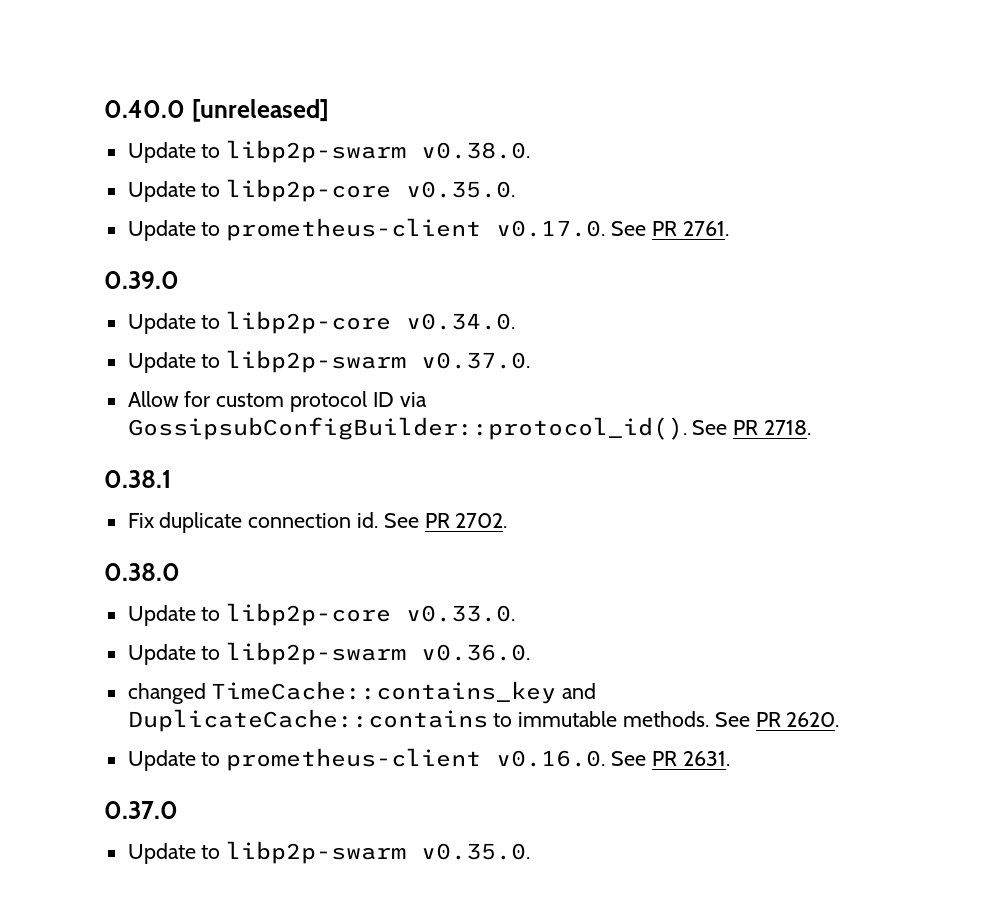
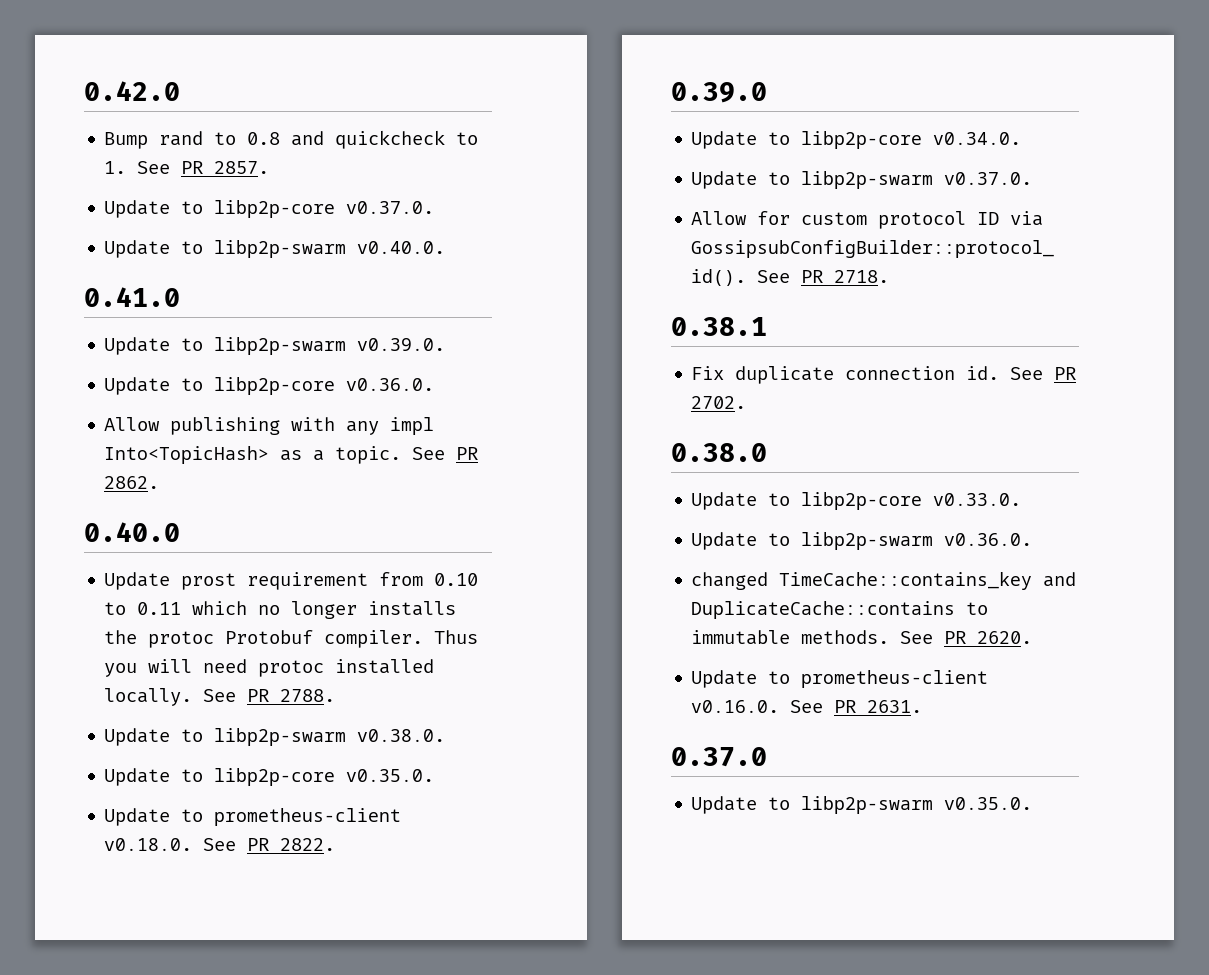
[104,99,329,122] 0.40.0 [unreleased] -> [84,81,180,101] [104,130,479,149] [104,161,270,174] [104,200,435,218] [104,240,446,258] [84,287,180,307] [104,337,446,355] [104,377,435,395] [104,417,435,435] [104,446,479,464] [104,476,160,489] [84,522,180,542] [104,572,479,590] [104,601,457,619] [104,630,479,648] [104,659,435,677] [104,688,336,706] 0.42.0 // Bump rand to 0.8 and quickcheck to 1. See PR 2857. // Update to libp2p-core v0.37.0. // Update to libp2p-swarm v0.40.0. // 0.41.0 // Update to libp2p-swarm v0.39.0. // Update to libp2p-core v0.36.0. // Allow publishing with any impl Into<TopicHash> as a topic. See PR 2862. // 0.40.0 // Update prost requirement from 0.10 to 0.11 which no longer installs the protoc Protobuf compiler. Thus you will need protoc installed locally. See PR 2788.
[496,220,729,237] v0.17.0. See PR 2761. -> [104,838,336,851] v0.18.0. See PR 2822.

